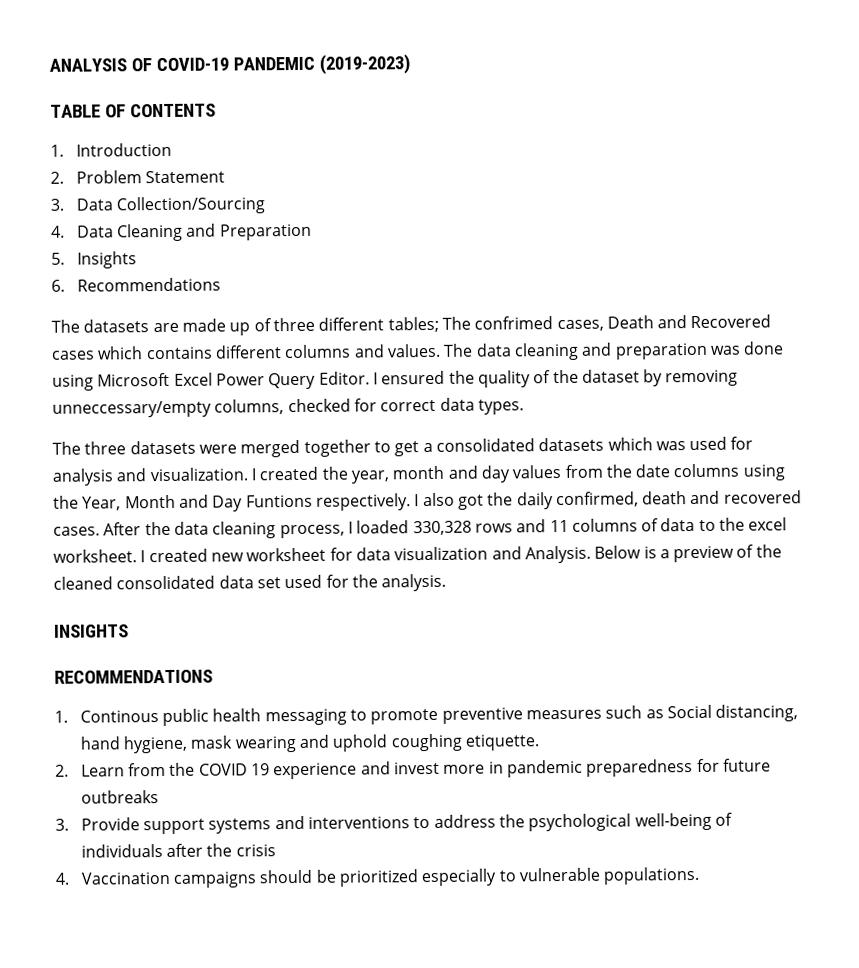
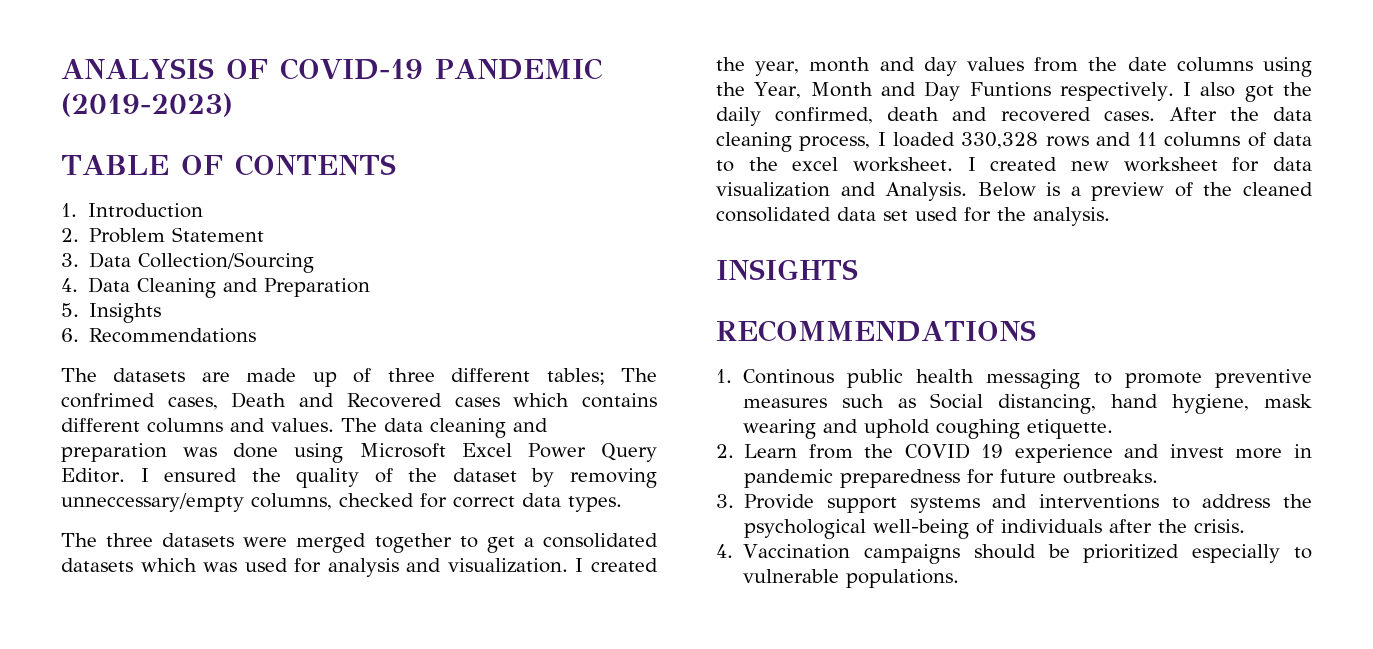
[80,790,159,804] outbreaks -> [1063,469,1159,484] outbreaks.
[235,844,276,857] crisis -> [1194,519,1246,533] crisis.

